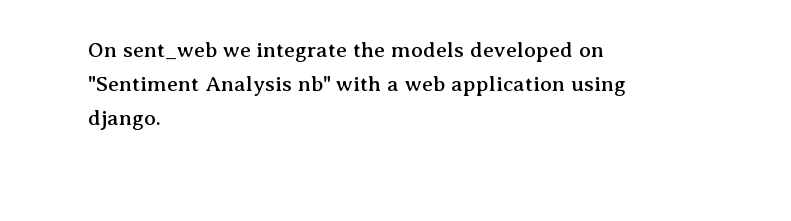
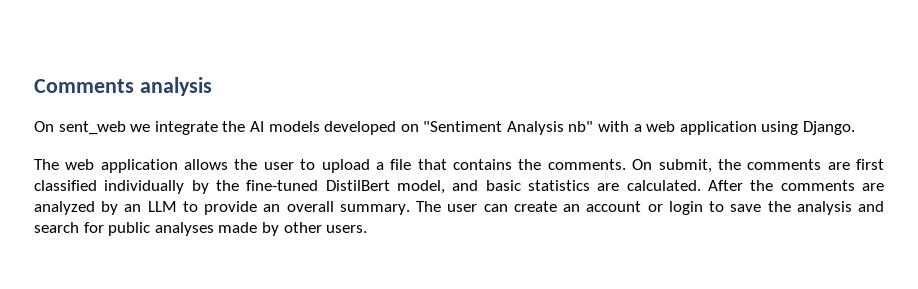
(88, 50) none -> [34,77,212,96] Comments analysis //
(386, 49) none -> [249,121,264,132] AI
[88,110,161,130] django. -> [803,121,856,135] [34,159,884,173] [34,180,885,194] [34,201,884,215] [34,222,368,236] Django. // The web application allows the user to upload a file that contains the comments. On submit, the comments are first classified individually by the fine-tuned DistilBert model, and basic statistics are calculated. After the comments are analyzed by an LLM to provide an overall summary. The user can create an account or login to save the analysis and search for public analyses made by other users.

